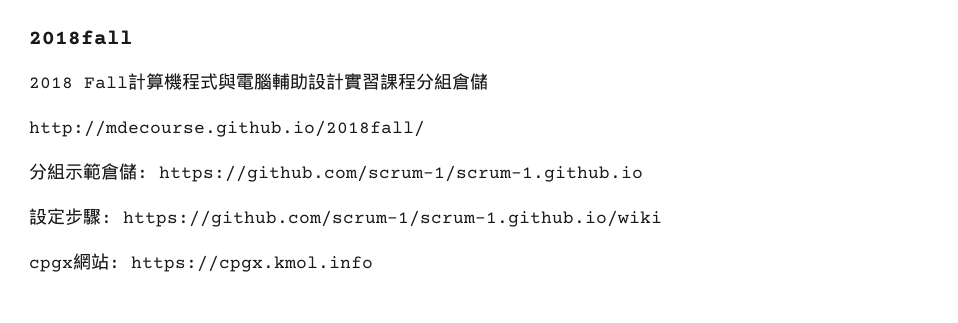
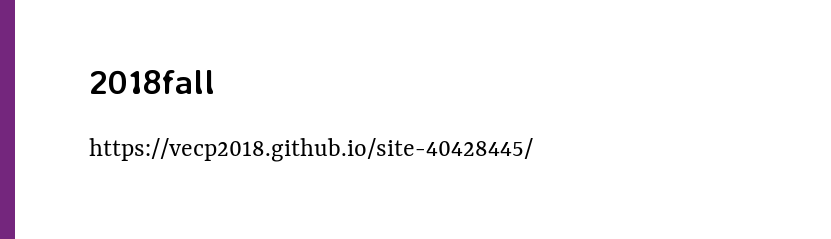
[29,73,488,90] [29,120,425,137] [29,163,643,182] [29,208,662,227] [29,253,373,272] 2018 Fall計算機程式與電腦輔助設計實習課程分組倉儲 // http://mdecourse.github.io/2018fall/ // 分組示範倉儲: https://github.com/scrum-1/scrum-1.github.io // 設定步驟: https://github.com/scrum-1/scrum-1.github.io/wiki // cpgx網站: https://cpgx.kmol.info -> [89,138,533,162] https://vecp2018.github.io/site-40428445/

